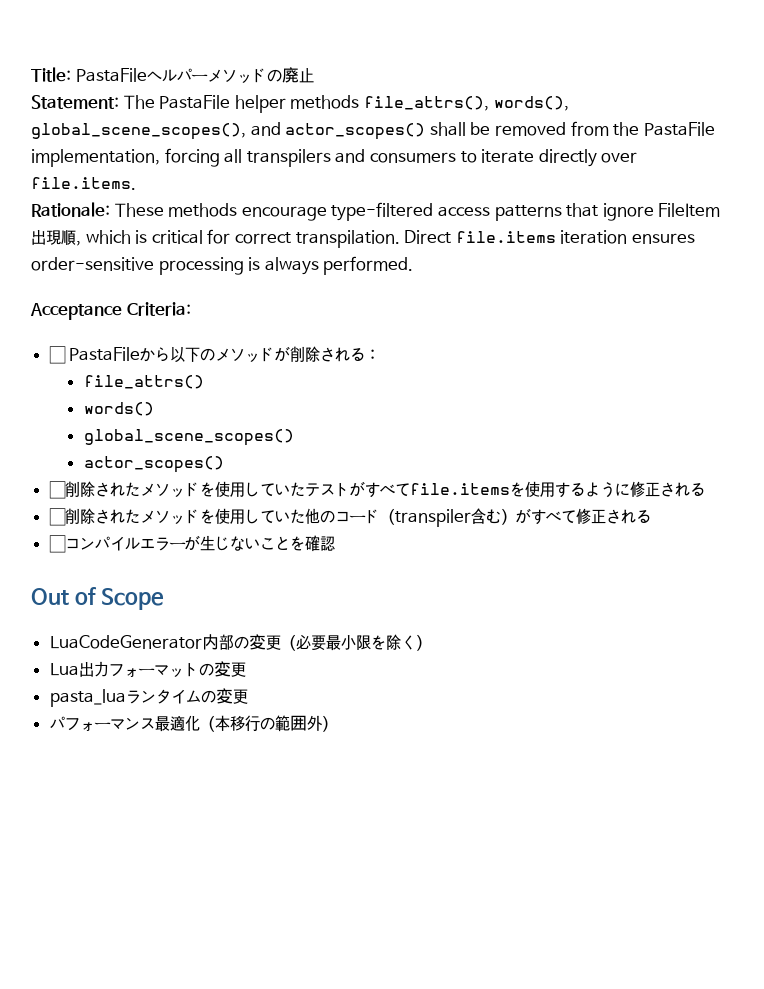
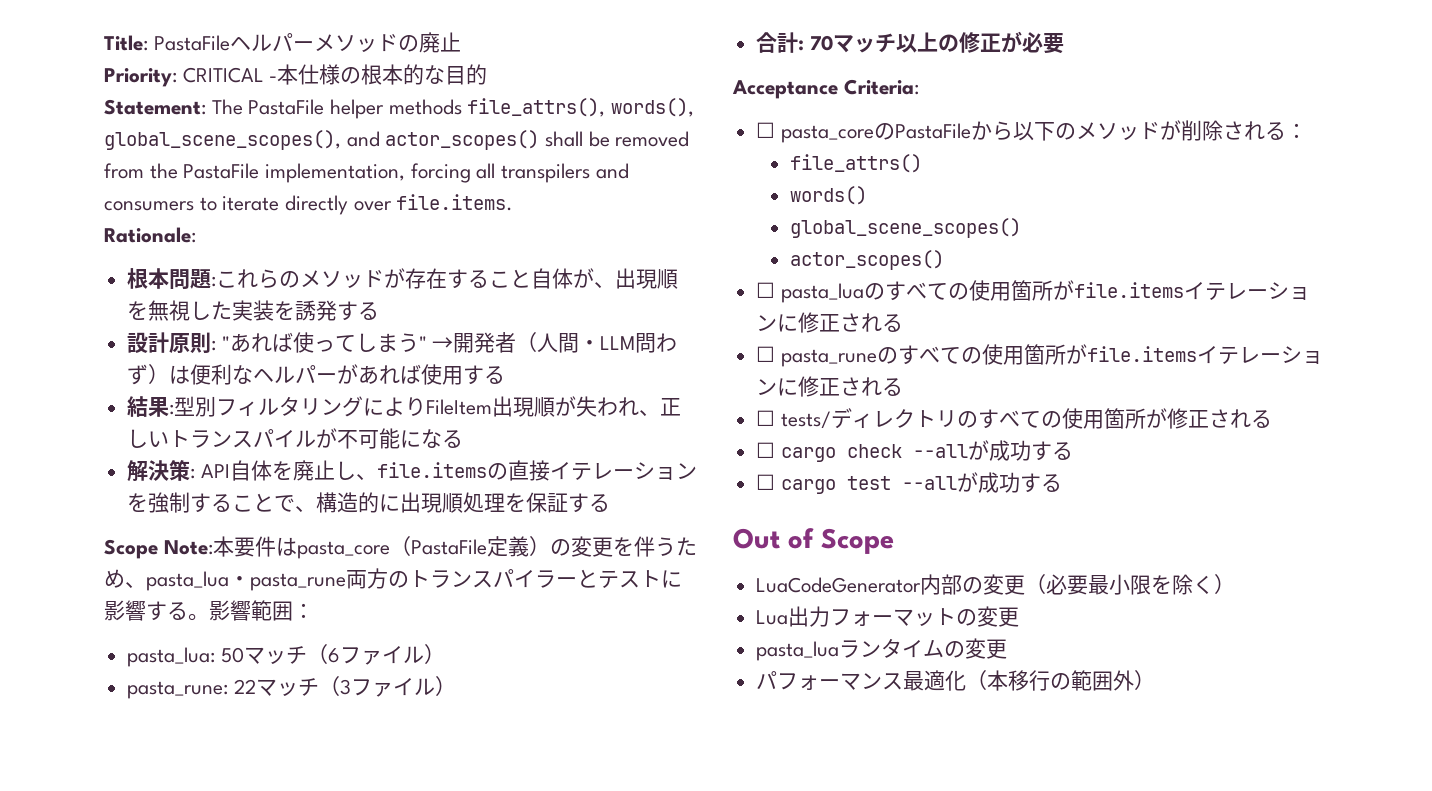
(314, 75) none -> [104,64,488,87] // Priority: CRITICAL -本仕様の根本的な目的
[114,202,721,221] [31,229,695,248] [31,256,414,275] These methods encourage type-filtered access patterns that ignore FileItem出現順, which is critical for correct transpilation. Direct file.items iteration ensures order-sensitive processing is always performed. -> [127,268,679,289] [127,300,380,321] [127,332,678,354] [127,364,506,385] [127,396,682,417] [127,428,464,449] [127,460,697,482] [127,492,611,513] [104,536,697,559] [104,568,682,591] [104,600,314,621] [127,644,445,667] [127,676,456,699] [756,31,1064,54] // 根本問題:これらのメソッドが存在すること自体が、出現順を無視した実装を誘発する // 設計原則: "あれば使ってしまう" →開発者（人間・LLM問わず）は便利なヘルパーがあれば使用する // 結果:型別フィルタリングによりFileItem出現順が失われ、正しいトランスパイルが不可能になる // 解決策: API自体を廃止し、file.itemsの直接イテレーションを強制することで、構造的に出現順処理を保証する // Scope Note:本要件はpasta_core（PastaFile定義）の変更を伴うため、pasta_lua・pasta_rune両方のトランスパイラーとテストに影響する。影響範囲： // pasta_lua: 50マッチ（6ファイル） // pasta_rune: 22マッチ（3ファイル） // 合計: 70マッチ以上の修正が必要
(66, 355) none -> [780,123,895,143] pasta_coreの
[64,481,705,498] [48,508,651,527] [48,535,335,553] 削除されたメソッドを使用していたテストがすべてfile.itemsを使用するように修正される // ☐削除されたメソッドを使用していた他のコード（transpiler含む）がすべて修正される // ☐コンパイルエラーが生じないことを確認 -> [780,280,1310,303] [756,312,904,333] [756,344,1323,367] [756,376,904,397] [756,408,1272,429] [756,440,1073,462] [756,472,1062,494] pasta_luaのすべての使用箇所がfile.itemsイテレーションに修正される // ☐ pasta_runeのすべての使用箇所がfile.itemsイテレーションに修正される // ☐ tests/ディレクトリのすべての使用箇所が修正される // ☐ cargo check --allが成功する // ☐ cargo test --allが成功する

